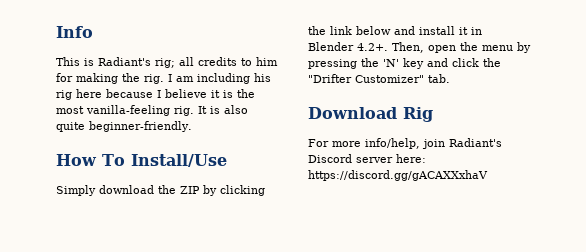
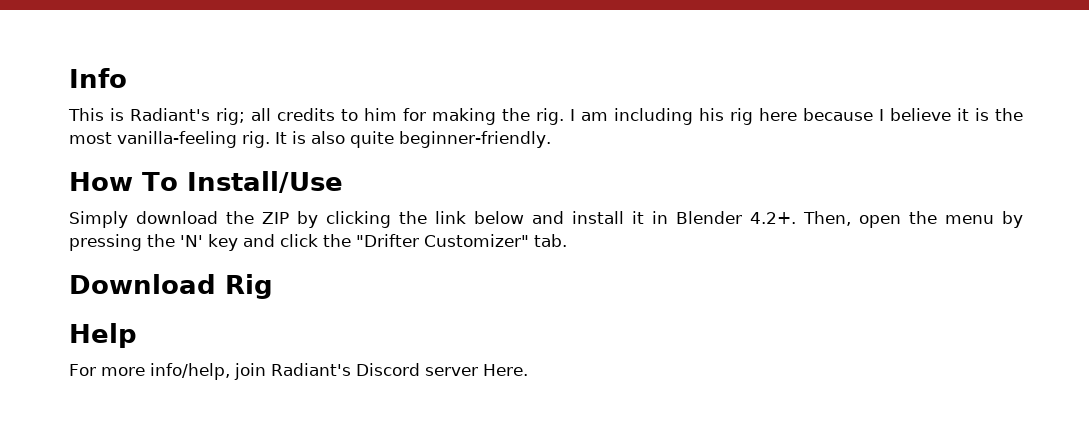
(433, 114) none -> [69,323,137,348] // Help
[396,154,426,163] [308,170,488,181] here: https://discord.gg/gACAXXxhaV -> [483,364,528,376] Here.

